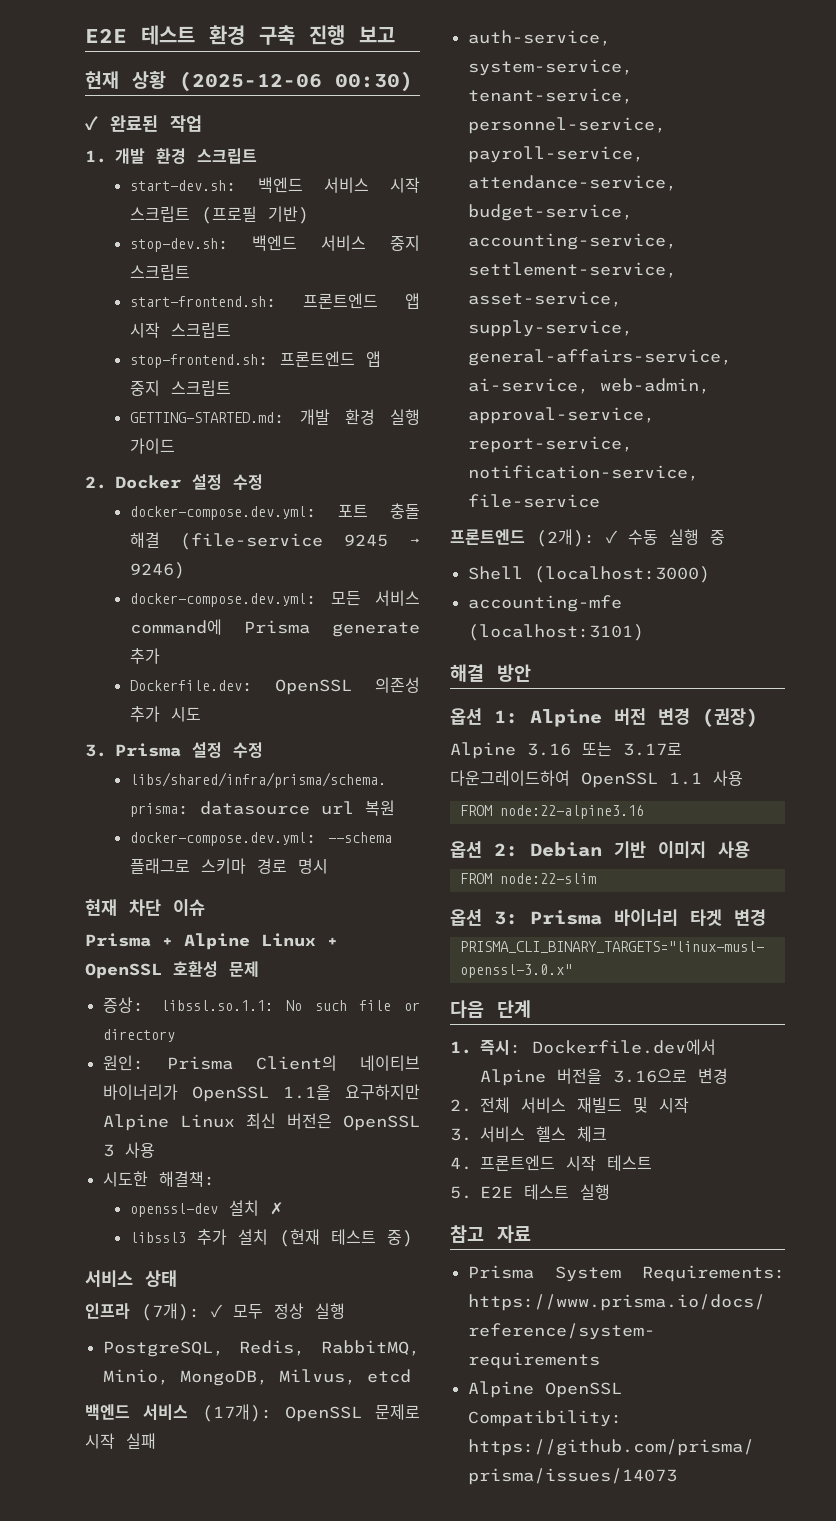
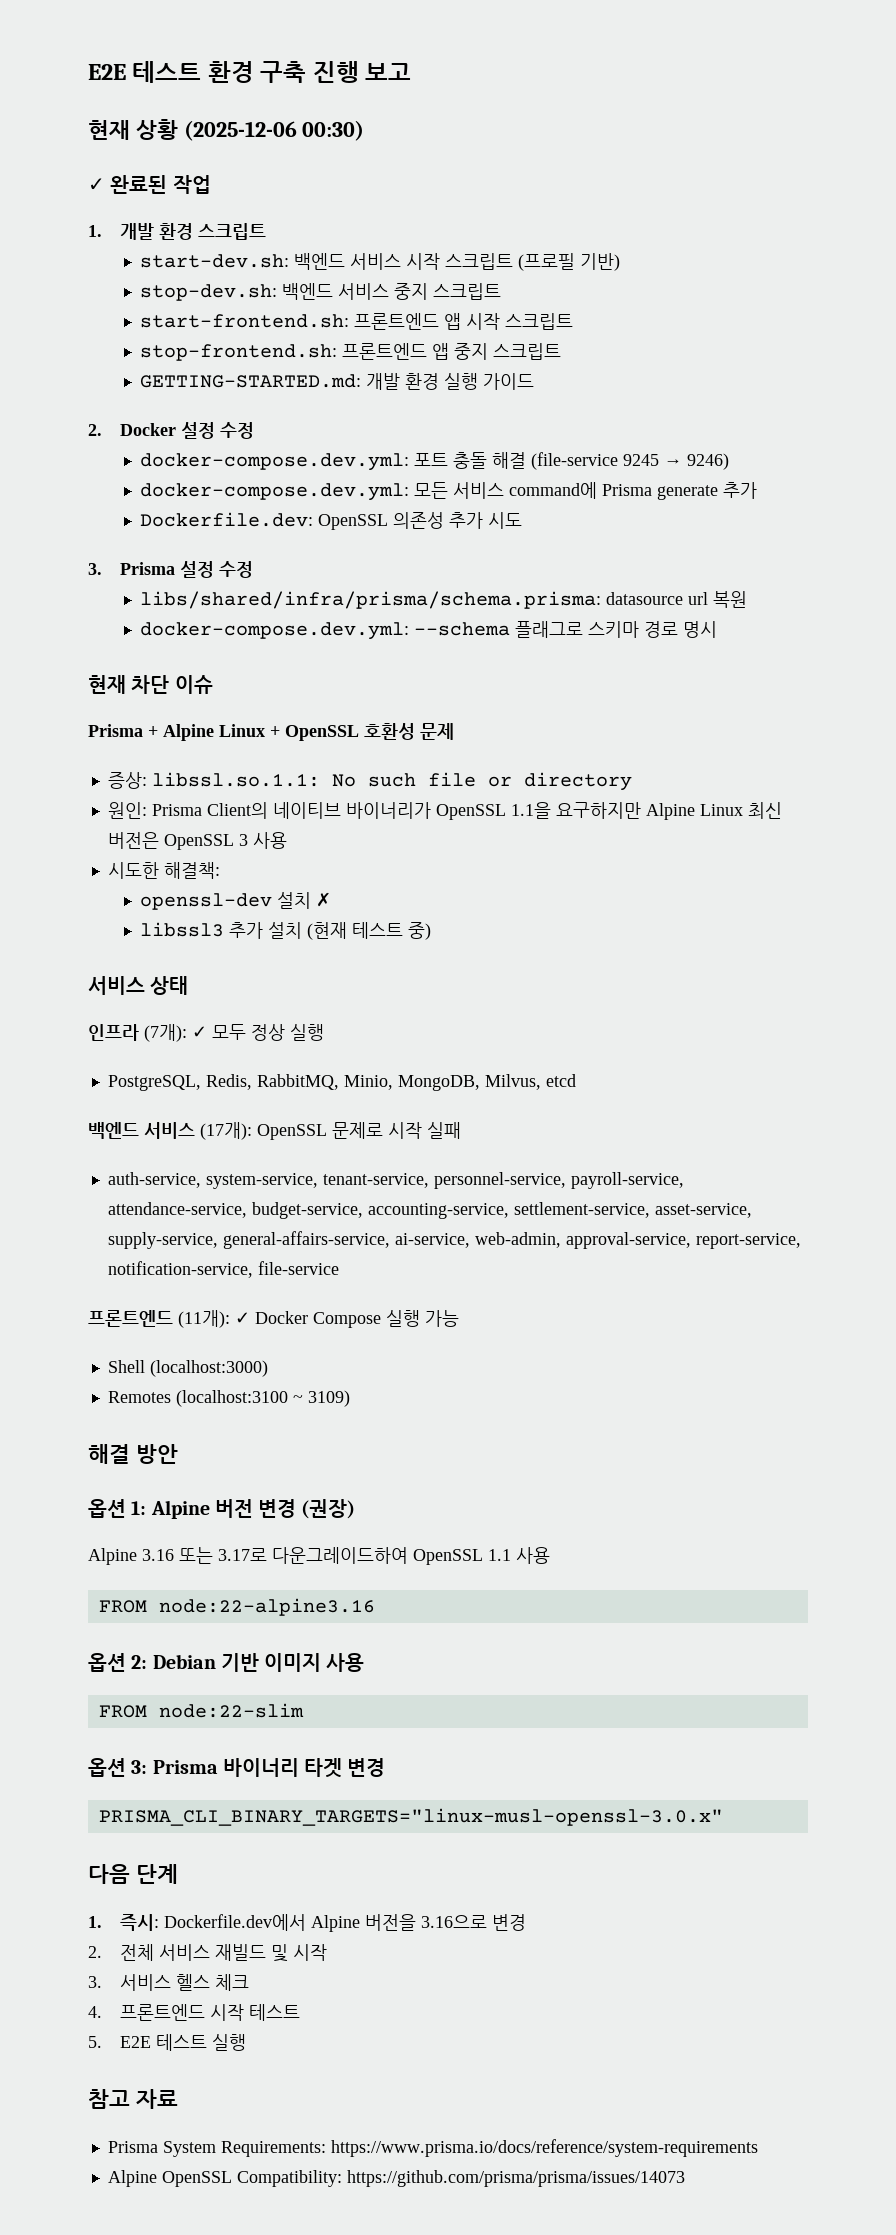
[536,529,725,547] [467,566,710,583] [467,595,622,612] [467,624,644,641] (2개): ✓ 수동 실행 중 // Shell (localhost:3000) // accounting-mfe (localhost:3101) -> [178,1310,459,1328] [107,1360,268,1377] [107,1390,350,1407] (11개): ✓ Docker Compose 실행 가능 // Shell (localhost:3000) // Remotes (localhost:3100 ~ 3109)

